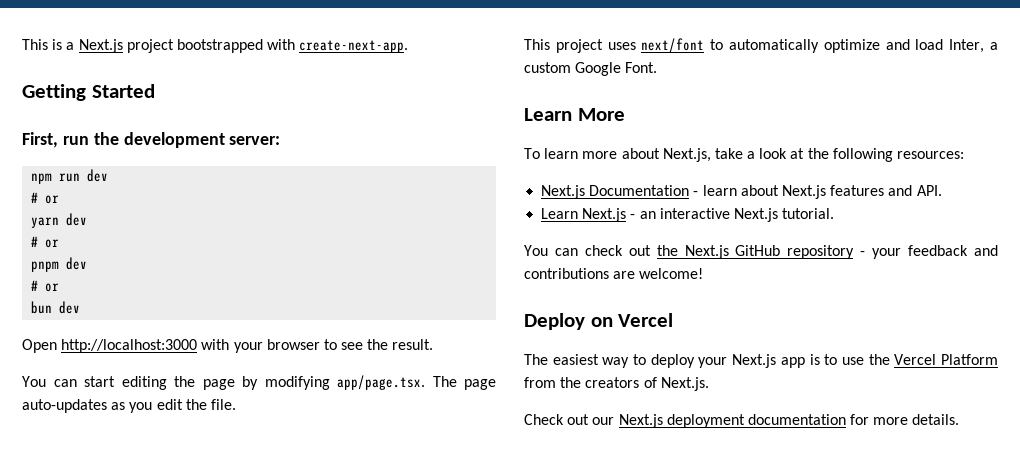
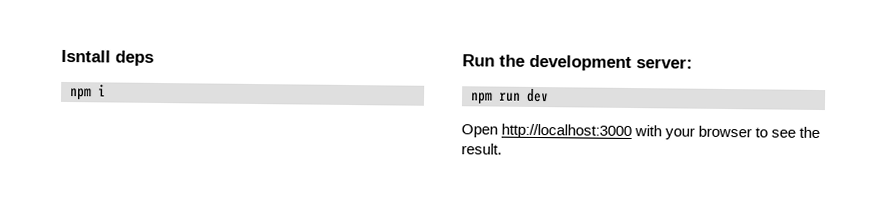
[22,39,409,53] [22,84,155,101] [22,132,89,148] This is a Next.js project bootstrapped with create-next-app. // Getting Started // First, run -> [61,49,154,66] [69,84,106,101] [462,54,495,67] Isntall deps // npm i // Run
[31,192,60,204] [31,213,88,228] [31,236,60,248] [31,257,88,272] [31,280,60,292] [31,301,81,314] // # or // yarn dev // # or // pnpm dev // # or // bun dev -> (549, 95) none
[22,375,496,390] [22,399,236,413] [524,38,998,53] [524,62,658,76] [524,108,625,121] [524,148,965,162] [541,185,942,199] [541,208,835,222] [524,245,999,259] [524,268,704,279] [524,313,674,330] [524,354,998,368] [524,377,709,391] [524,414,960,428] // You can start editing the page by modifying app/page.tsx. The page auto-updates as you edit the file. // This project uses next/font to automatically optimize and load Inter, a custom Google Font. // Learn More // To learn more about Next.js, take a look at the following resources: // Next.js Documentation - learn about Next.js features and API. // Learn Next.js - an interactive Next.js tutorial. // You can check out the Next.js GitHub repository - your feedback and contributions are welcome! // Deploy on Vercel // The easiest way to deploy your Next.js app is to use the Vercel Platform from the creators of Next.js. // Check out our Next.js deployment documentation for more details. -> (502, 149) none

